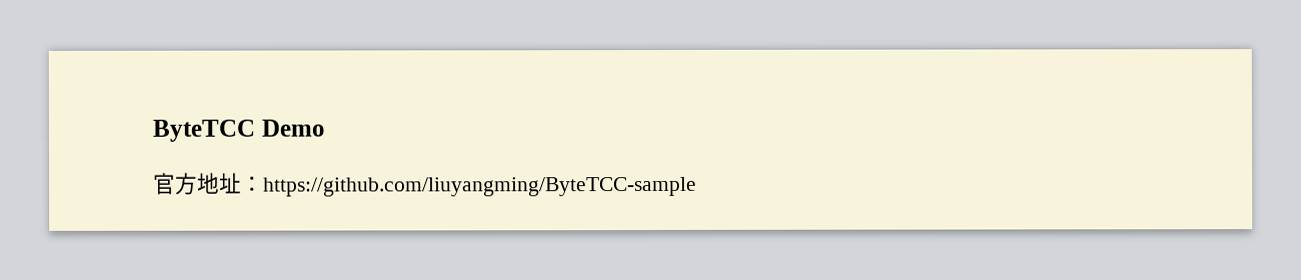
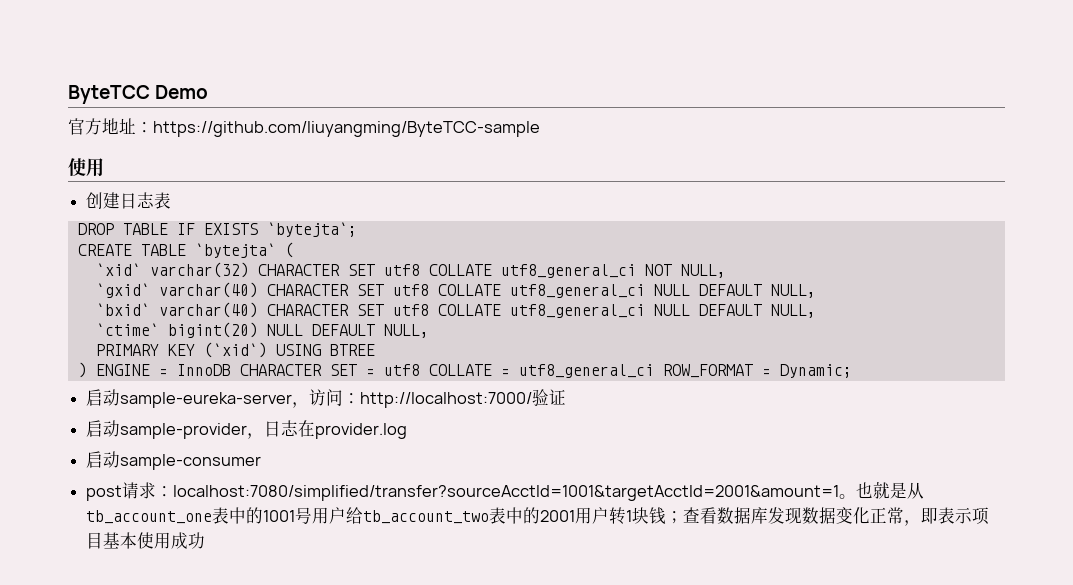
(697, 186) none -> [68,158,104,177] [86,192,172,209] [77,222,357,237] [77,242,294,258] [95,262,726,278] [95,282,816,298] [95,302,816,318] [95,322,429,338] [95,342,375,358] [77,362,852,378] [86,389,567,408] [86,420,408,439] [86,451,262,470] [86,482,925,501] [86,507,990,526] [86,532,206,549] // 使用 // 创建日志表 // DROP TABLE IF EXISTS `bytejta`; // CREATE TABLE `bytejta` ( // `xid` varchar(32) CHARACTER SET utf8 COLLATE utf8_general_ci NOT NULL, // `gxid` varchar(40) CHARACTER SET utf8 COLLATE utf8_general_ci NULL DEFAULT NULL, // `bxid` varchar(40) CHARACTER SET utf8 COLLATE utf8_general_ci NULL DEFAULT NULL, // `ctime` bigint(20) NULL DEFAULT NULL, // PRIMARY KEY (`xid`) USING BTREE // ) ENGINE = InnoDB CHARACTER SET = utf8 COLLATE = utf8_general_ci ROW_FORMAT = Dynamic; // 启动sample-eureka-server，访问：http://localhost:7000/验证 // 启动sample-provider，日志在provider.log // 启动sample-consumer // post请求：localhost:7080/simplified/transfer?sourceAcctId=1001&targetAcctId=2001&amount=1。也就是从tb_account_one表中的1001号用户给tb_account_two表中的2001用户转1块钱；查看数据库发现数据变化正常，即表示项目基本使用成功

